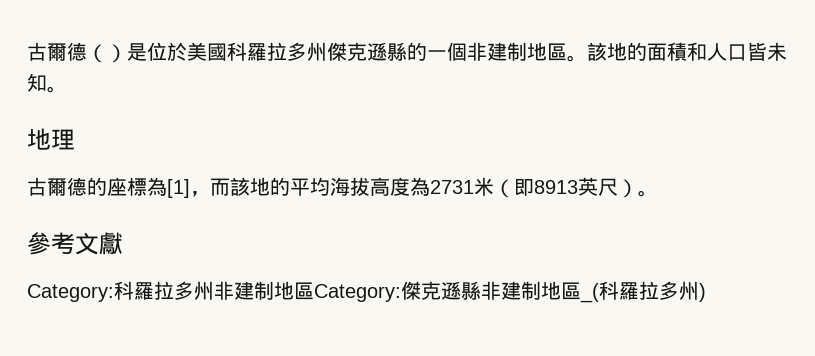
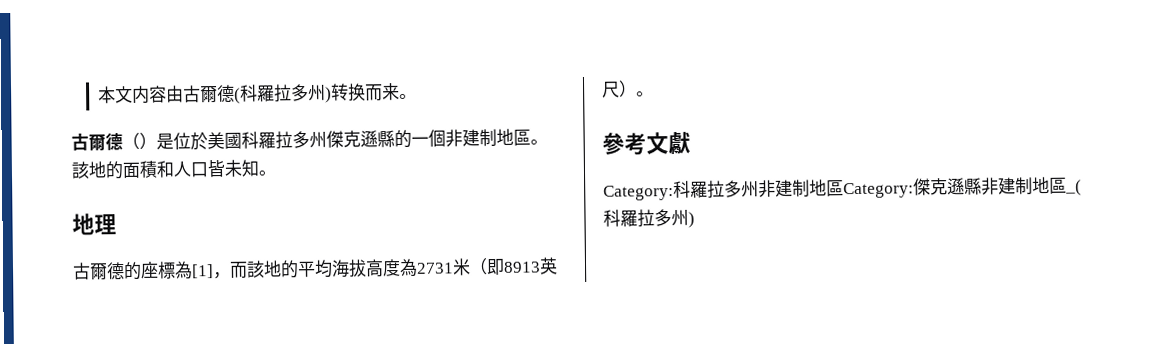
(27, 51) none -> [97,83,417,104] 本文内容由古爾德(科羅拉多州)转换而来。 //

